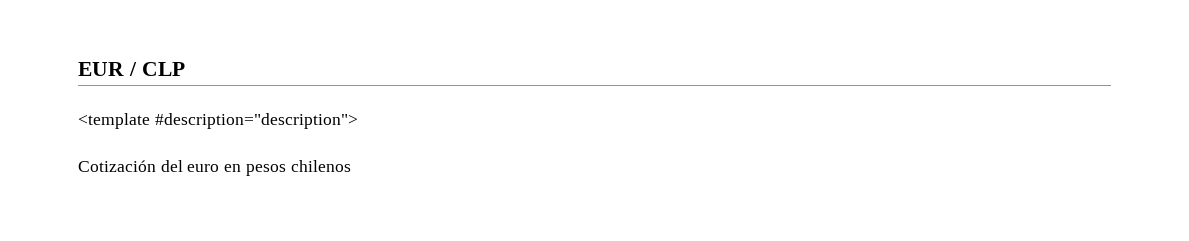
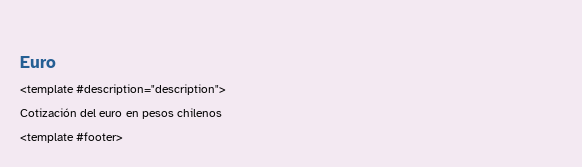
[78,62,185,76] EUR / CLP -> [20,56,56,68] Euro
(351, 166) none -> [20,132,124,143] // <template #footer>

